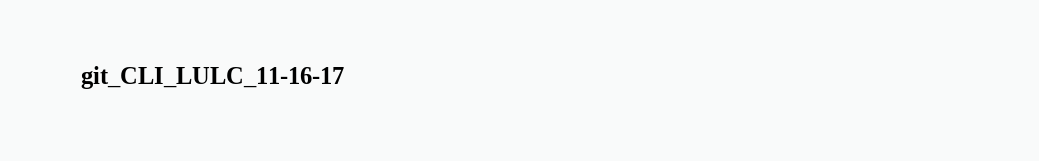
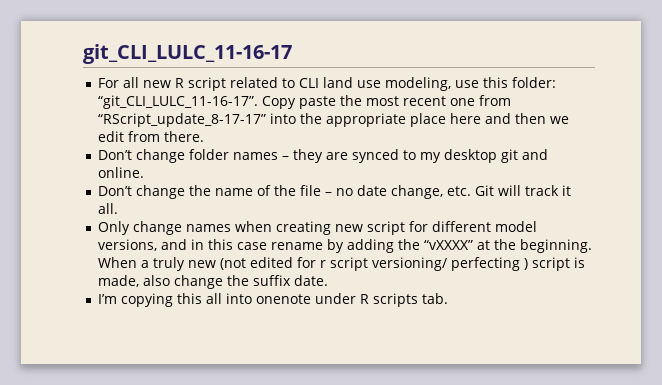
(344, 77) none -> [98,77,557,91] [98,95,512,109] [98,113,570,127] [98,131,205,142] [98,149,549,163] [98,167,145,178] [98,185,572,199] [98,203,119,214] [98,221,538,235] [98,239,593,253] [98,257,586,271] [98,275,329,289] [98,293,449,307] // For all new R script related to CLI land use modeling, use this folder: “git_CLI_LULC_11-16-17”. Copy paste the most recent one from “RScript_update_8-17-17” into the appropriate place here and then we edit from there. // Don’t change folder names – they are synced to my desktop git and online. // Don’t change the name of the file – no date change, etc. Git will track it all. // Only change names when creating new script for different model versions, and in this case rename by adding the “vXXXX” at the beginning. When a truly new (not edited for r script versioning/ perfecting ) script is made, also change the suffix date. // I’m copying this all into onenote under R scripts tab.

